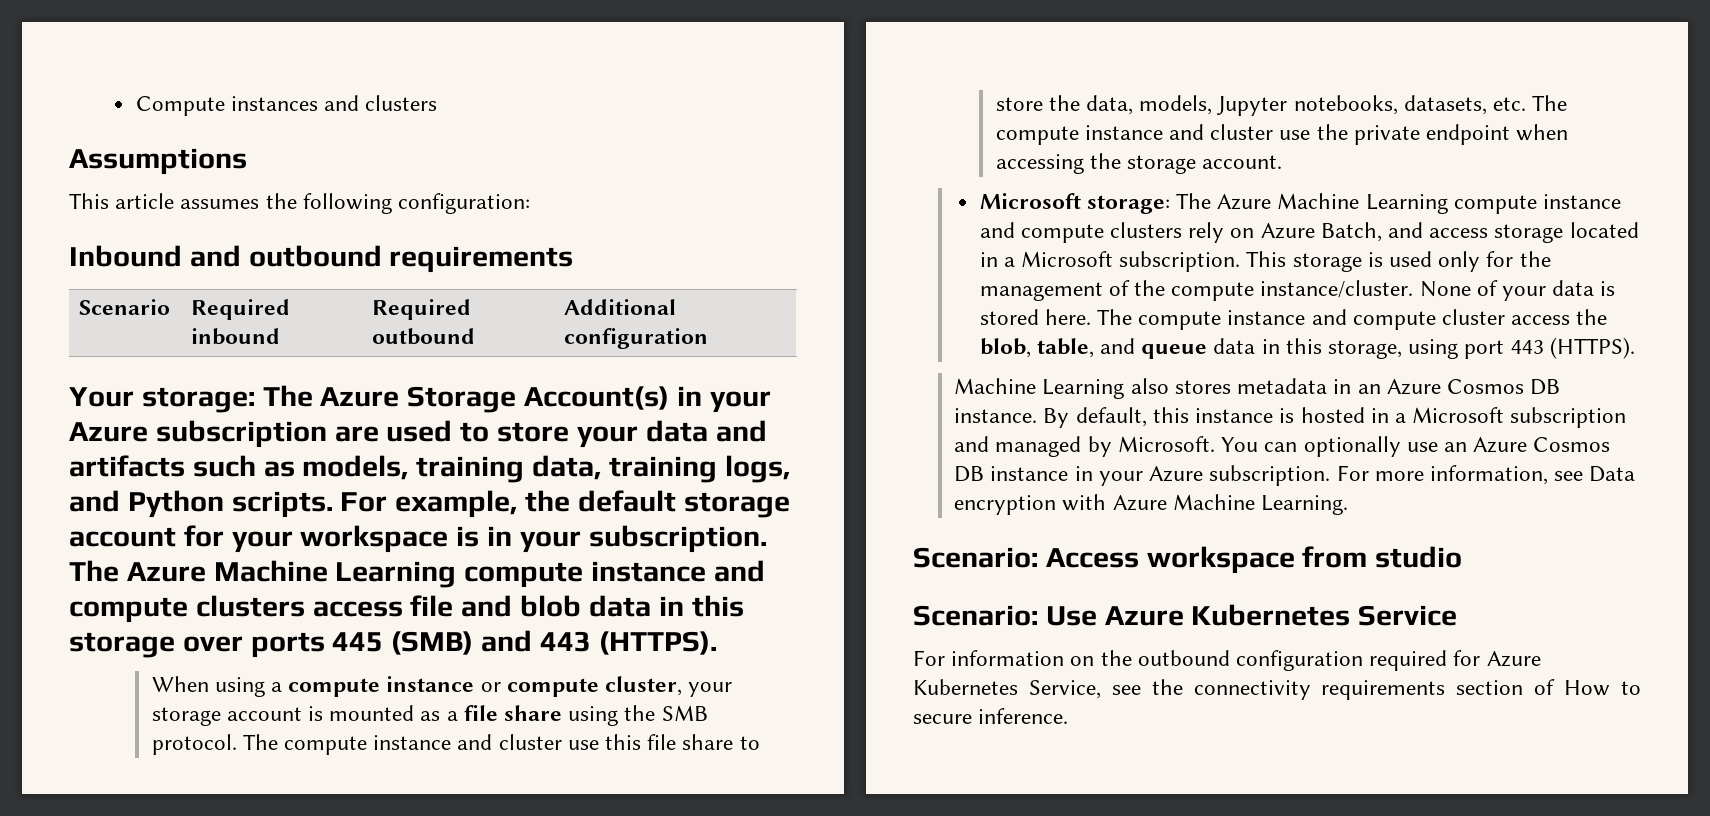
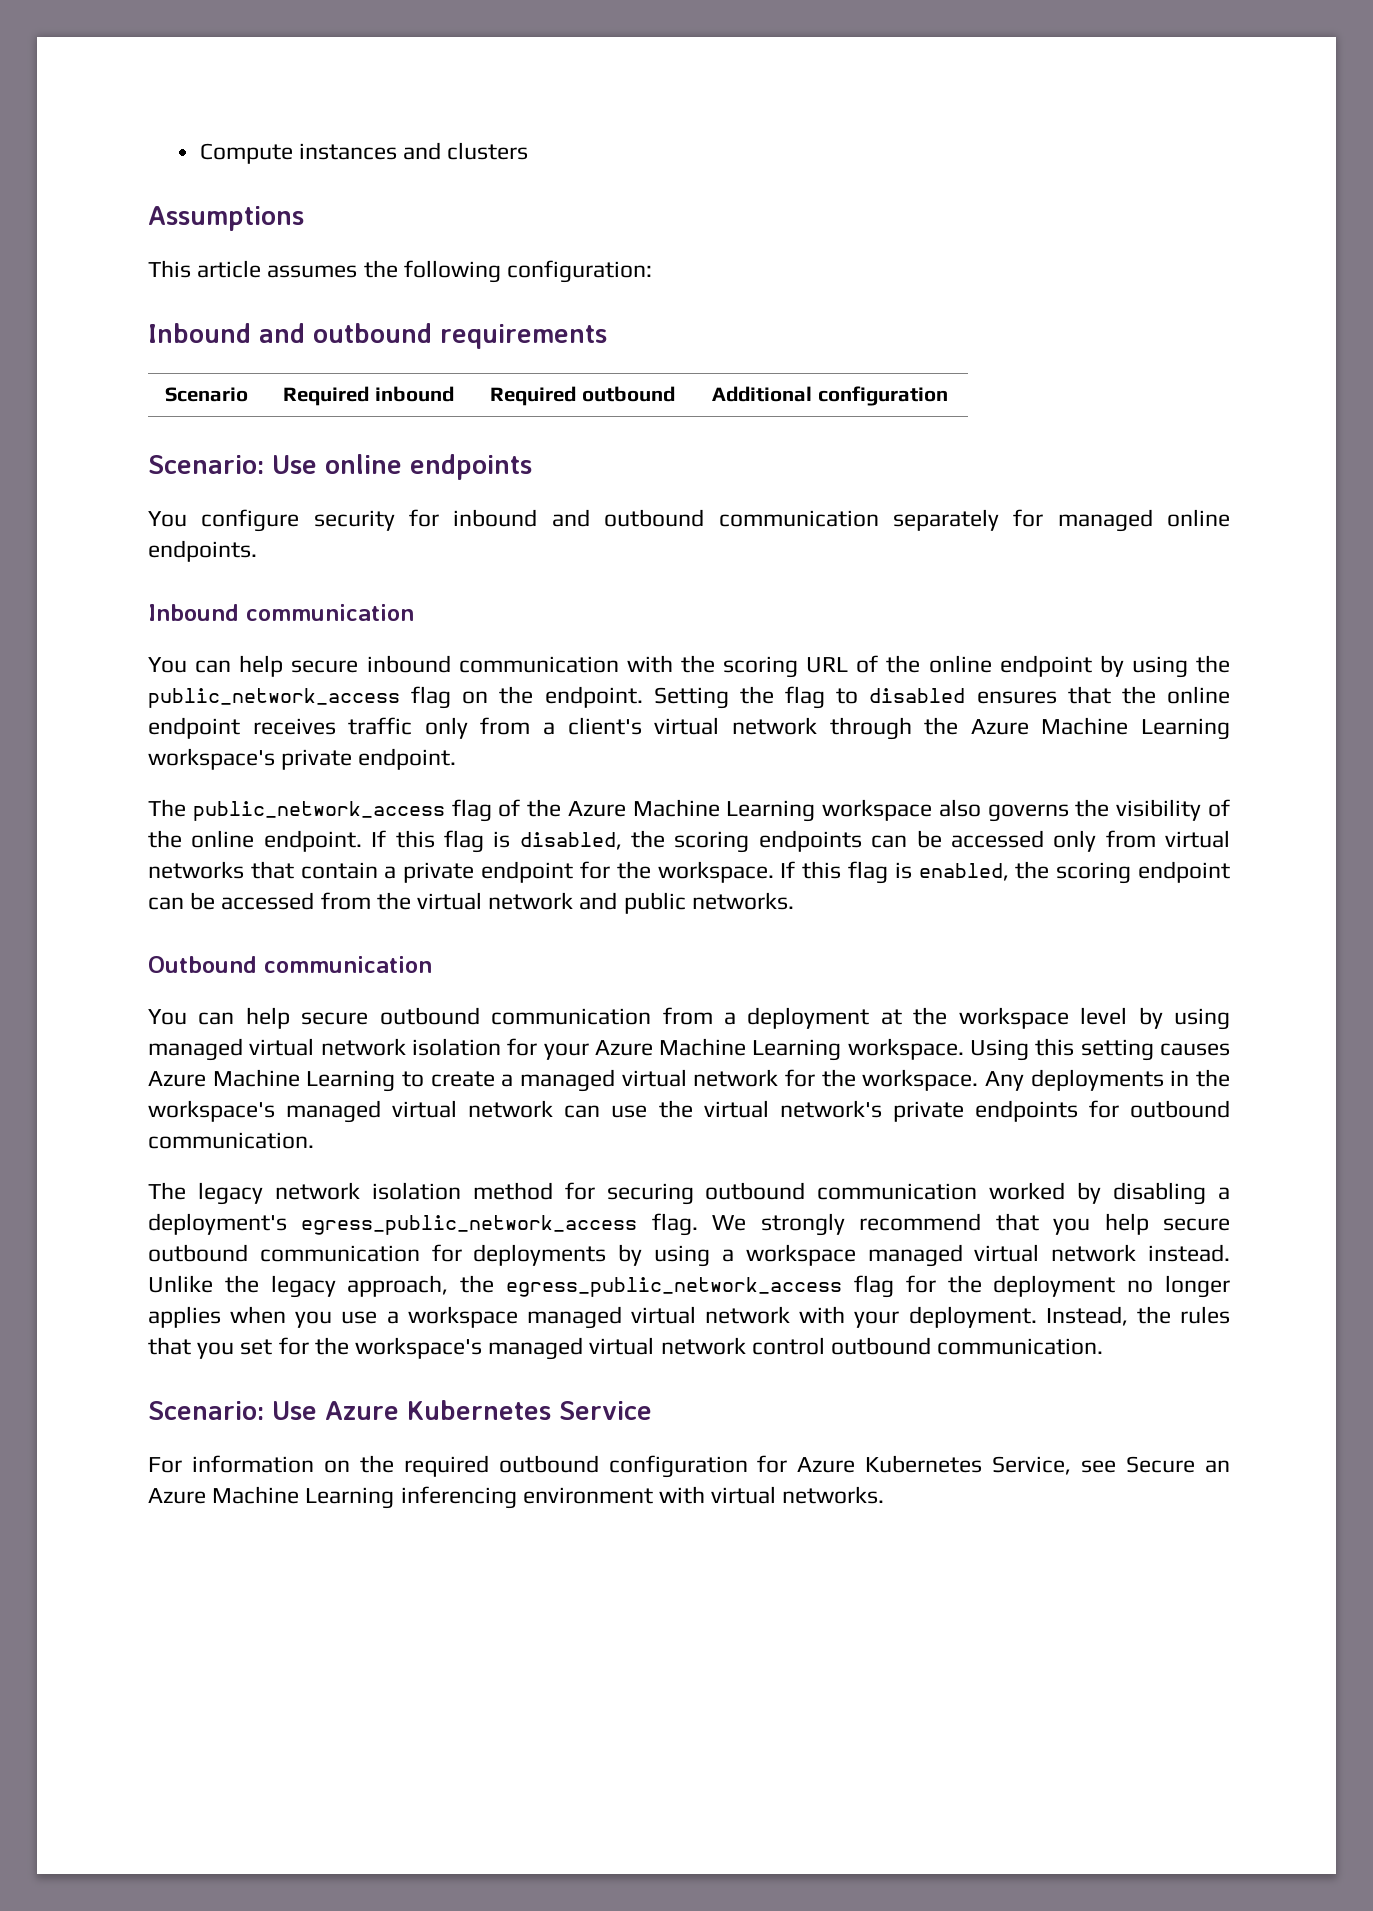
[69,385,771,413] [69,420,767,448] [69,455,790,483] [69,490,790,518] [69,525,767,553] [69,560,765,588] [69,595,744,623] [69,630,717,658] [151,676,733,697] [151,705,708,726] [151,734,760,755] [995,95,1568,116] [995,124,1569,145] [995,153,1283,174] [979,193,1622,214] [979,222,1639,243] [979,251,1551,272] [979,280,1616,301] [979,309,1608,330] [979,337,1635,359] [954,378,1561,399] [954,407,1627,428] [954,436,1611,457] [954,465,1636,486] [954,494,1349,515] [913,546,1463,574] Your storage: The Azure Storage Account(s) in your Azure subscription are used to store your data and artifacts such as models, training data, training logs, and Python scripts. For example, the default storage account for your workspace is in your subscription. The Azure Machine Learning compute instance and compute clusters access file and blob data in this storage over ports 445 (SMB) and 443 (HTTPS). // When using a compute instance or compute cluster, your storage account is mounted as a file share using the SMB protocol. The compute instance and cluster use this file share to store the data, models, Jupyter notebooks, datasets, etc. The compute instance and cluster use the private endpoint when accessing the storage account. // Microsoft storage: The Azure Machine Learning compute instance and compute clusters rely on Azure Batch, and access storage located in a Microsoft subscription. This storage is used only for the management of the compute instance/cluster. None of your data is stored here. The compute instance and compute cluster access the blob, table, and queue data in this storage, using port 443 (HTTPS). // Machine Learning also stores metadata in an Azure Cosmos DB instance. By default, this instance is hosted in a Microsoft subscription and managed by Microsoft. You can optionally use an Azure Cosmos DB instance in your Azure subscription. For more information, see Data encryption with Azure Machine Learning. // Scenario: Access workspace from studio -> [148,454,532,480] [148,509,1230,532] [148,540,257,562] [148,604,414,621] [148,655,1230,678] [148,686,1231,709] [148,717,1231,740] [148,748,457,770] [148,799,1230,822] [148,830,1230,853] [148,861,1230,884] [148,892,794,914] [148,956,432,973] [148,1007,1230,1030] [148,1038,1230,1061] [148,1069,1230,1092] [148,1100,1230,1123] [148,1132,314,1149] [148,1182,1230,1205] [148,1213,1230,1236] [148,1244,1230,1267] [148,1275,1230,1298] [148,1306,1230,1329] [148,1337,1104,1360] Scenario: Use online endpoints // You configure security for inbound and outbound communication separately for managed online endpoints. // Inbound communication // You can help secure inbound communication with the scoring URL of the online endpoint by using the public_network_access flag on the endpoint. Setting the flag to disabled ensures that the online endpoint receives traffic only from a client's virtual network through the Azure Machine Learning workspace's private endpoint. // The public_network_access flag of the Azure Machine Learning workspace also governs the visibility of the online endpoint. If this flag is disabled, the scoring endpoints can be accessed only from virtual networks that contain a private endpoint for the workspace. If this flag is enabled, the scoring endpoint can be accessed from the virtual network and public networks. // Outbound communication // You can help secure outbound communication from a deployment at the workspace level by using managed virtual network isolation for your Azure Machine Learning workspace. Using this setting causes Azure Machine Learning to create a managed virtual network for the workspace. Any deployments in the workspace's managed virtual network can use the virtual network's private endpoints for outbound communication. // The legacy network isolation method for securing outbound communication worked by disabling a deployment's egress_public_network_access flag. We strongly recommend that you help secure outbound communication for deployments by using a workspace managed virtual network instead. Unlike the legacy approach, the egress_public_network_access flag for the deployment no longer applies when you use a workspace managed virtual network with your deployment. Instead, the rules that you set for the workspace's managed virtual network control outbound communication.
(1132, 658) none -> [403,1455,489,1477] required
[1369,650,1448,671] required -> (748, 1466) none
[1151,679,1641,700] [913,708,1069,724] the connectivity requirements section of How to secure inference. -> [1126,1456,1230,1473] [148,1486,885,1509] Secure an Azure Machine Learning inferencing environment with virtual networks.

